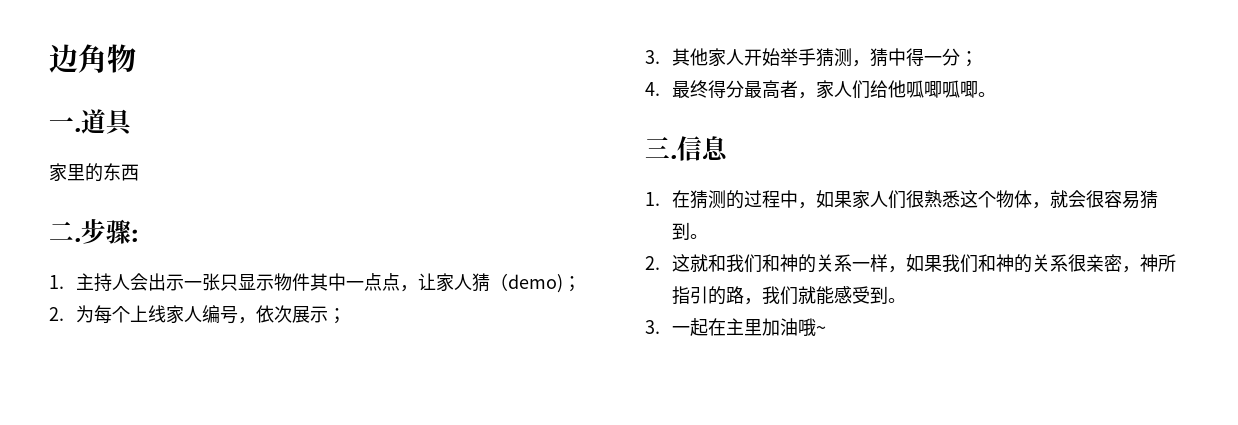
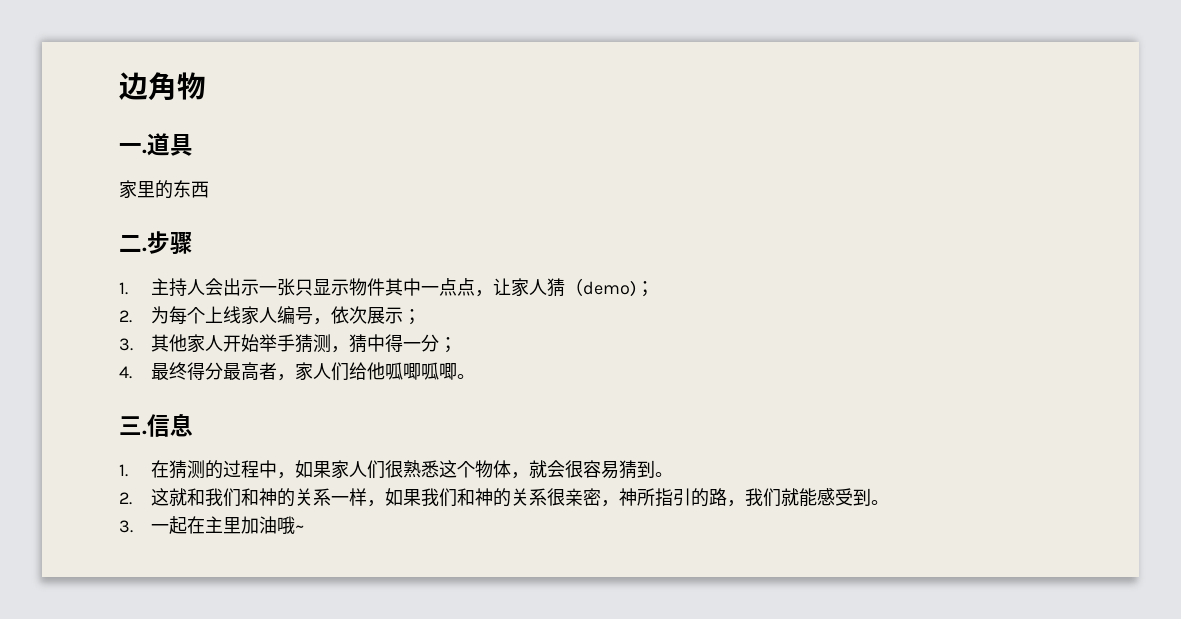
[131,229,138,242] : -> (193, 243) none

